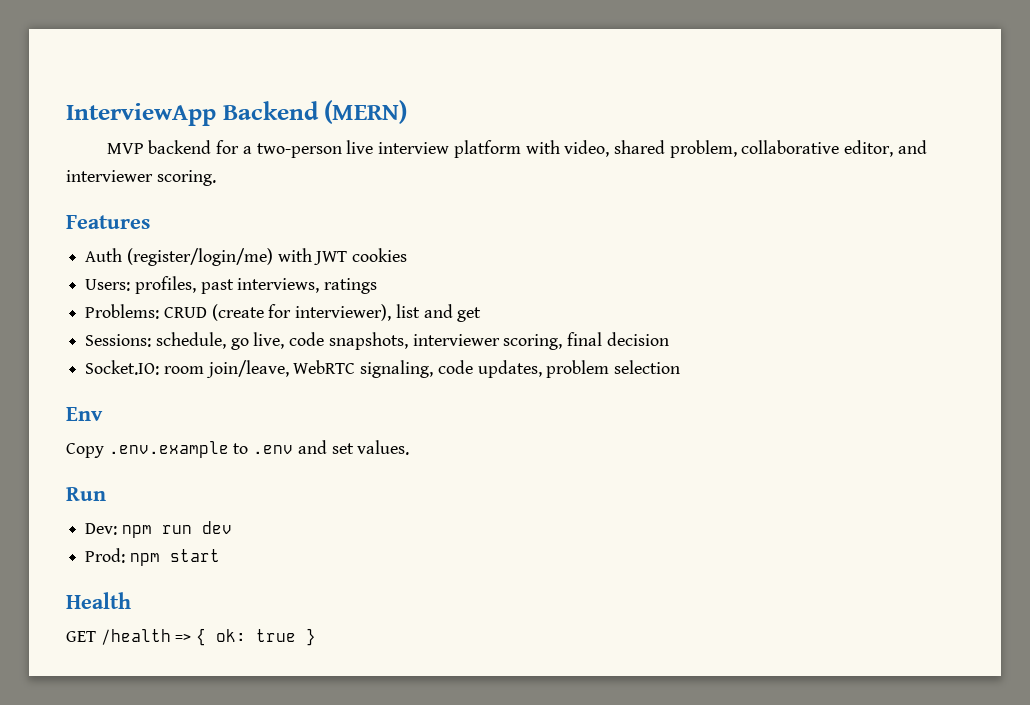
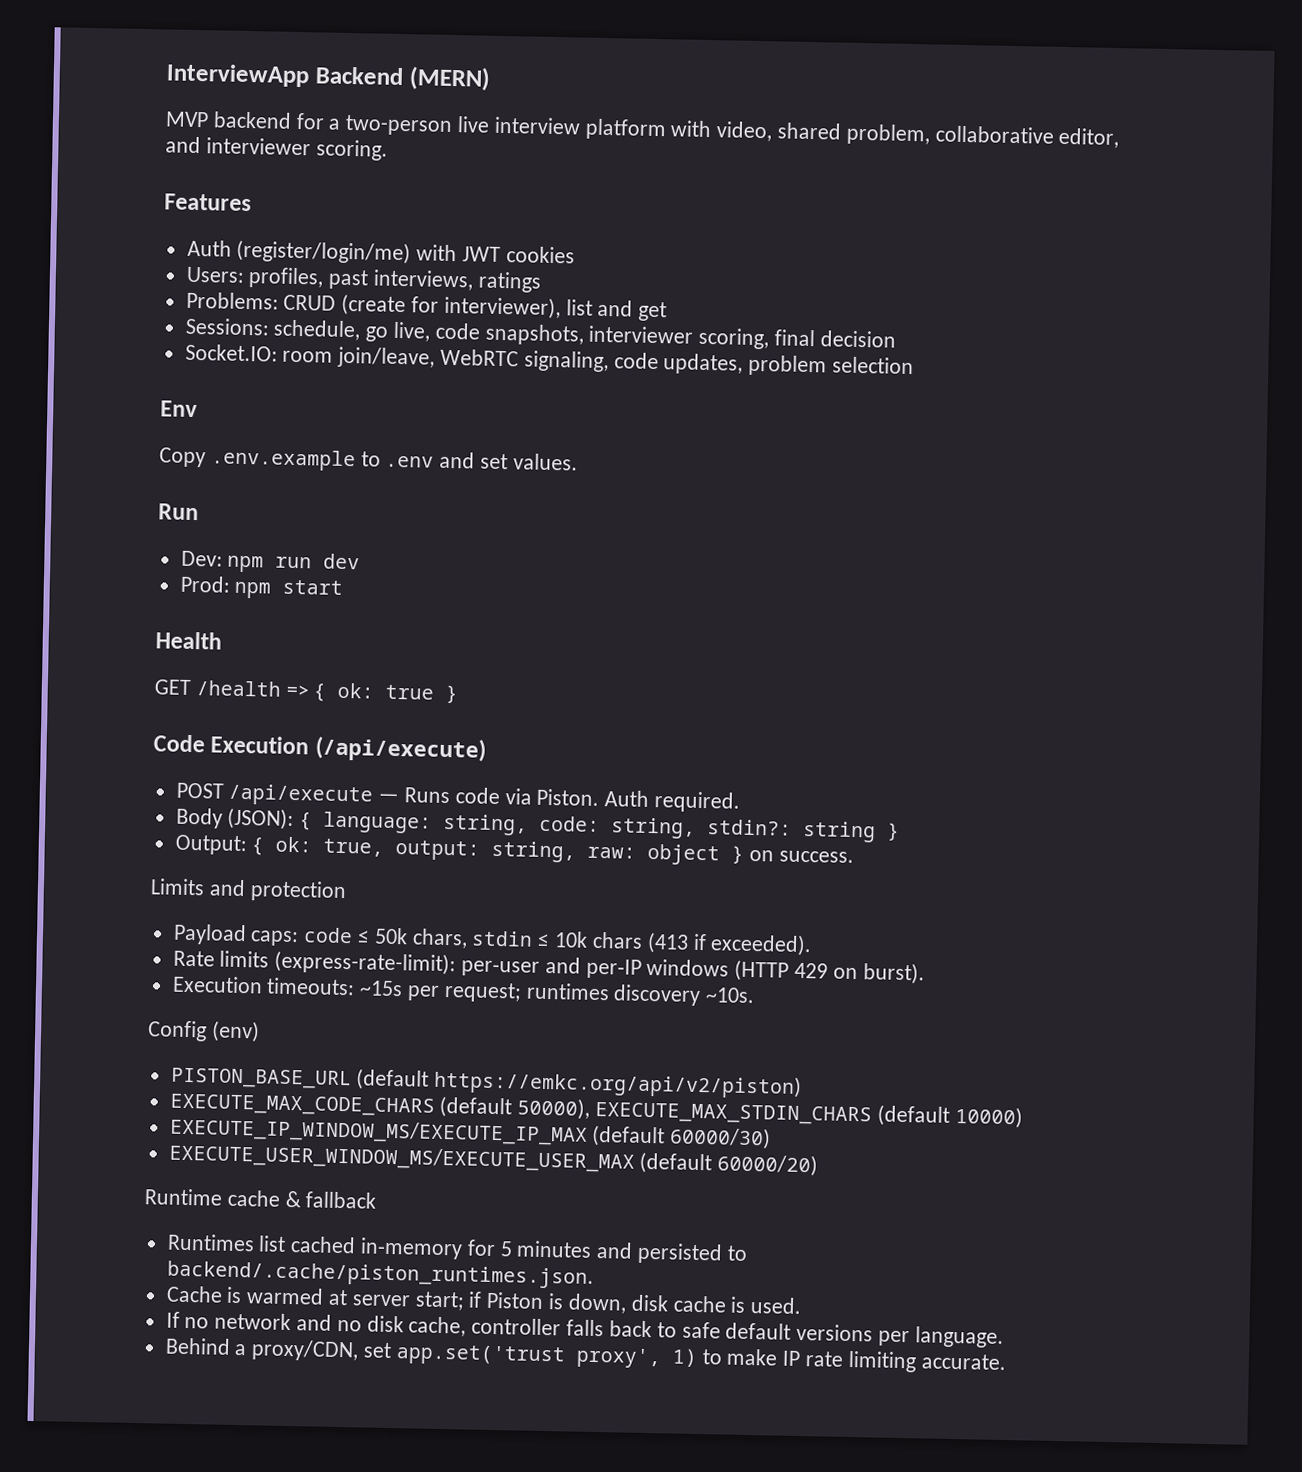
(317, 637) none -> [153,734,486,763] [175,782,741,813] [175,807,901,843] [174,834,855,866] [150,878,347,903] [172,923,813,957] [172,950,925,985] [171,975,756,1007] [147,1020,260,1043] [170,1067,803,1100] [169,1093,1023,1129] [169,1117,772,1150] [168,1143,819,1177] [144,1188,378,1209] [166,1233,748,1265] [166,1260,594,1289] [165,1285,803,1315] [165,1311,1004,1348] [164,1337,1006,1373] // Code Execution (/api/execute) // POST /api/execute — Runs code via Piston. Auth required. // Body (JSON): { language: string, code: string, stdin?: string } // Output: { ok: true, output: string, raw: object } on success. // Limits and protection // Payload caps: code ≤ 50k chars, stdin ≤ 10k chars (413 if exceeded). // Rate limits (express-rate-limit): per‑user and per‑IP windows (HTTP 429 on burst). // Execution timeouts: ~15s per request; runtimes discovery ~10s. // Config (env) // PISTON_BASE_URL (default https://emkc.org/api/v2/piston) // EXECUTE_MAX_CODE_CHARS (default 50000), EXECUTE_MAX_STDIN_CHARS (default 10000) // EXECUTE_IP_WINDOW_MS/EXECUTE_IP_MAX (default 60000/30) // EXECUTE_USER_WINDOW_MS/EXECUTE_USER_MAX (default 60000/20) // Runtime cache & fallback // Runtimes list cached in‑memory for 5 minutes and persisted to backend/.cache/piston_runtimes.json. // Cache is warmed at server start; if Piston is down, disk cache is used. // If no network and no disk cache, controller falls back to safe default versions per language. // Behind a proxy/CDN, set app.set('trust proxy', 1) to make IP rate limiting accurate.

